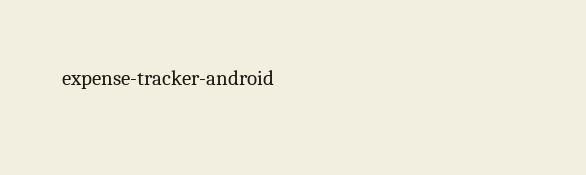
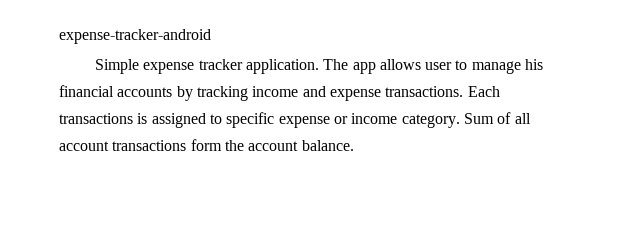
(274, 79) none -> [94,59,544,74] [59,85,500,101] [59,112,531,128] [59,139,354,151] // Simple expense tracker application. The app allows user to manage his financial accounts by tracking income and expense transactions. Each transactions is assigned to specific expense or income category. Sum of all account transactions form the account balance.

